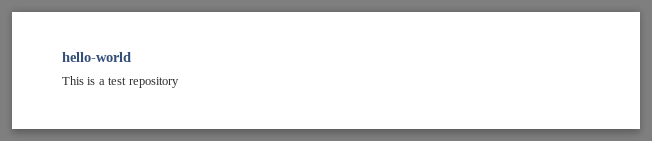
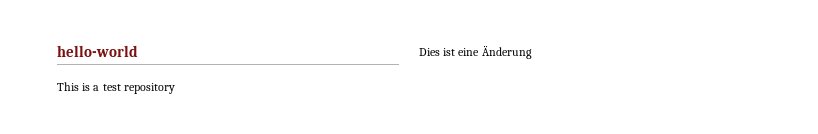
(179, 82) none -> [419,45,532,59] // Dies ist eine Änderung

